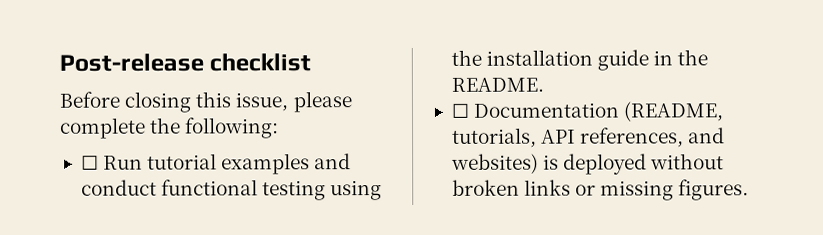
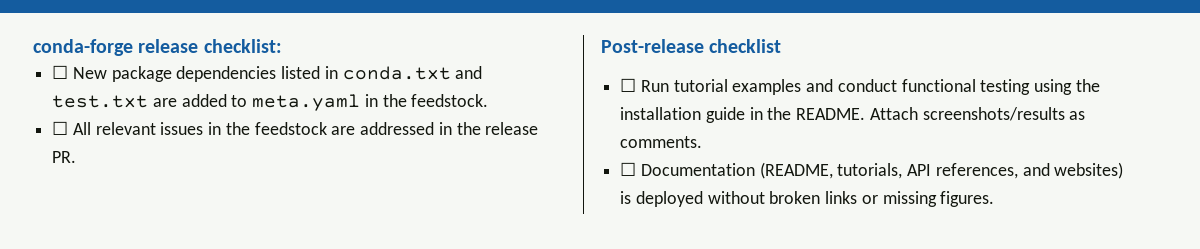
[59,53,312,72] [59,91,352,113] [59,117,280,139] Post-release checklist // Before closing this issue, please complete the following: -> [33,39,282,56] [52,65,483,82] [52,94,489,111] [52,121,539,135] [52,151,77,163] [601,39,782,53] conda-forge release checklist: // ☐ New package dependencies listed in conda.txt and test.txt are added to meta.yaml in the feedstock. // ☐ All relevant issues in the feedstock are addressed in the release PR. // Post-release checklist
(544, 84) none -> [869,107,1086,121] [620,136,703,148] Attach screenshots/results as comments.

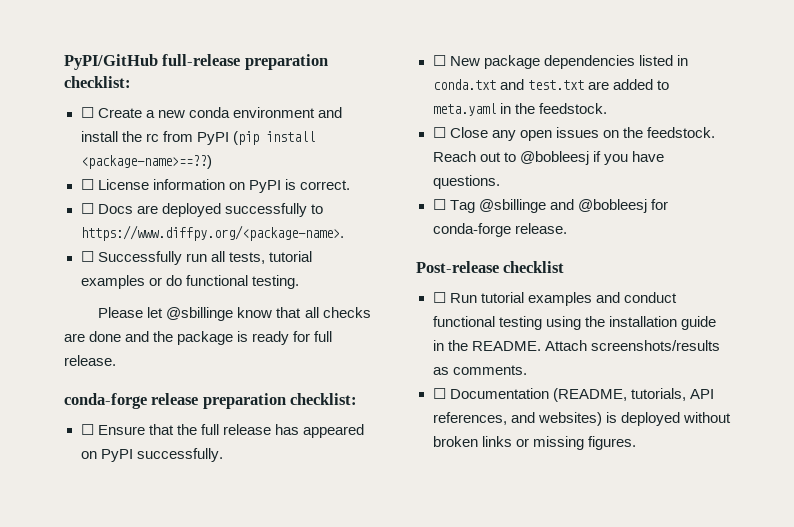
(33, 47) none -> [64,54,328,70] [64,76,131,88] [80,107,342,118] [80,131,315,145] [80,155,212,169] [80,179,350,193] [80,203,323,217] [80,225,344,241] [80,251,312,265] [80,275,299,289] [98,307,371,321] [64,331,333,345] [64,355,116,366] PyPI/GitHub full-release preparation checklist: // ☐ Create a new conda environment and install the rc from PyPI (pip install <package-name>==??) // ☐ License information on PyPI is correct. // ☐ Docs are deployed successfully to https://www.diffpy.org/<package-name>. // ☐ Successfully run all tests, tutorial examples or do functional testing. // Please let @sbillinge know that all checks are done and the package is ready for full release. //
[203,39,282,53] checklist: -> [202,393,358,409] [80,424,364,438] [80,448,223,462] preparation checklist: // ☐ Ensure that the full release has appeared on PyPI successfully.
[72,122,539,135] [52,151,77,163] All relevant issues in the feedstock are addressed in the release PR. -> [449,127,715,141] [432,151,664,165] [432,175,500,189] [432,199,668,213] [432,223,567,237] Close any open issues on the feedstock. Reach out to @bobleesj if you have questions. // ☐ Tag @sbillinge and @bobleesj for conda-forge release.

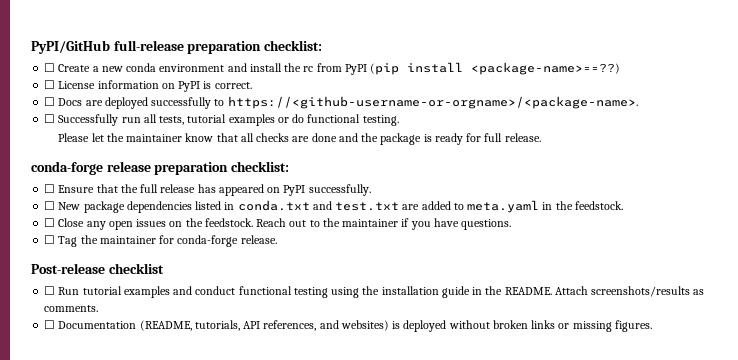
[80,225,344,241] https://www.diffpy.org/<package-name>. -> [227,96,638,109] https://<github-username-or-orgname>/<package-name>.
[166,307,234,321] @sbillinge -> [106,133,183,142] the maintainer
[519,151,589,165] @bobleesj -> [322,218,399,227] the maintainer
[478,199,647,213] @sbillinge and @bobleesj -> [80,235,156,244] the maintainer

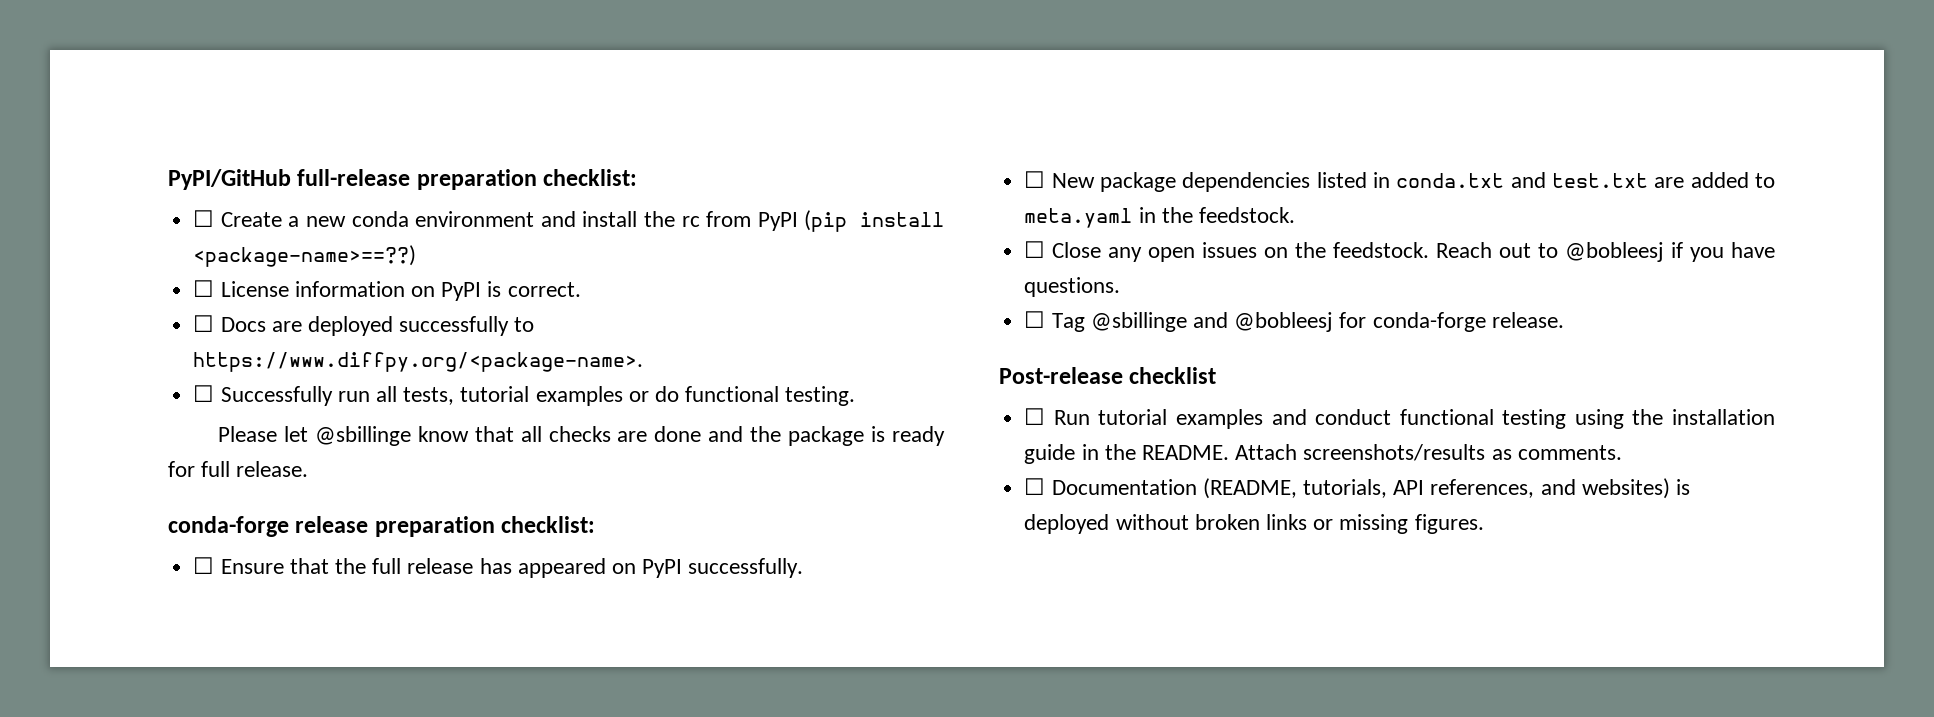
[227,96,638,109] https://<github-username-or-orgname>/<package-name>. -> [193,352,644,372] https://www.diffpy.org/<package-name>.
[106,133,183,142] the maintainer -> [314,426,411,446] @sbillinge
[322,218,399,227] the maintainer -> [1565,242,1665,262] @bobleesj
[80,235,156,244] the maintainer -> [1090,312,1334,332] @sbillinge and @bobleesj

